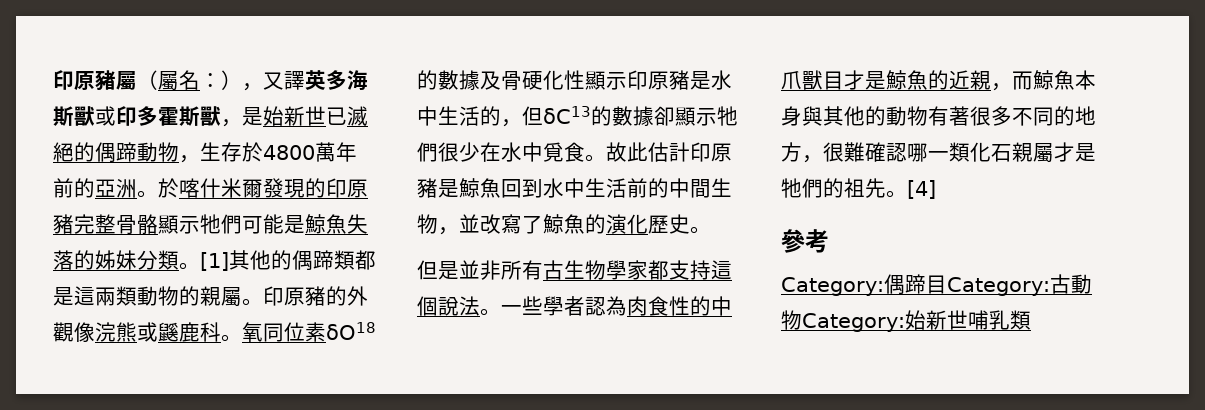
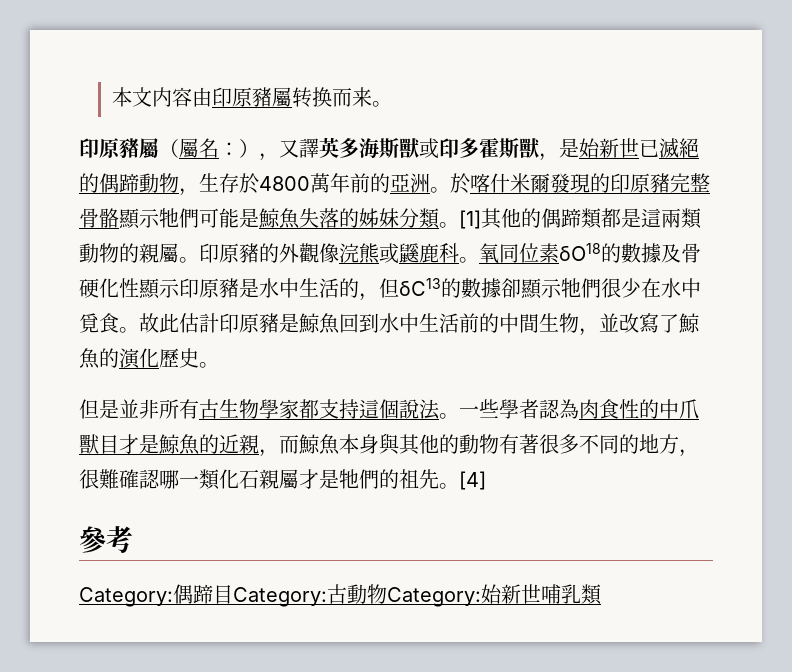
(53, 80) none -> [111,87,392,108] 本文内容由印原豬屬转换而来。 //

